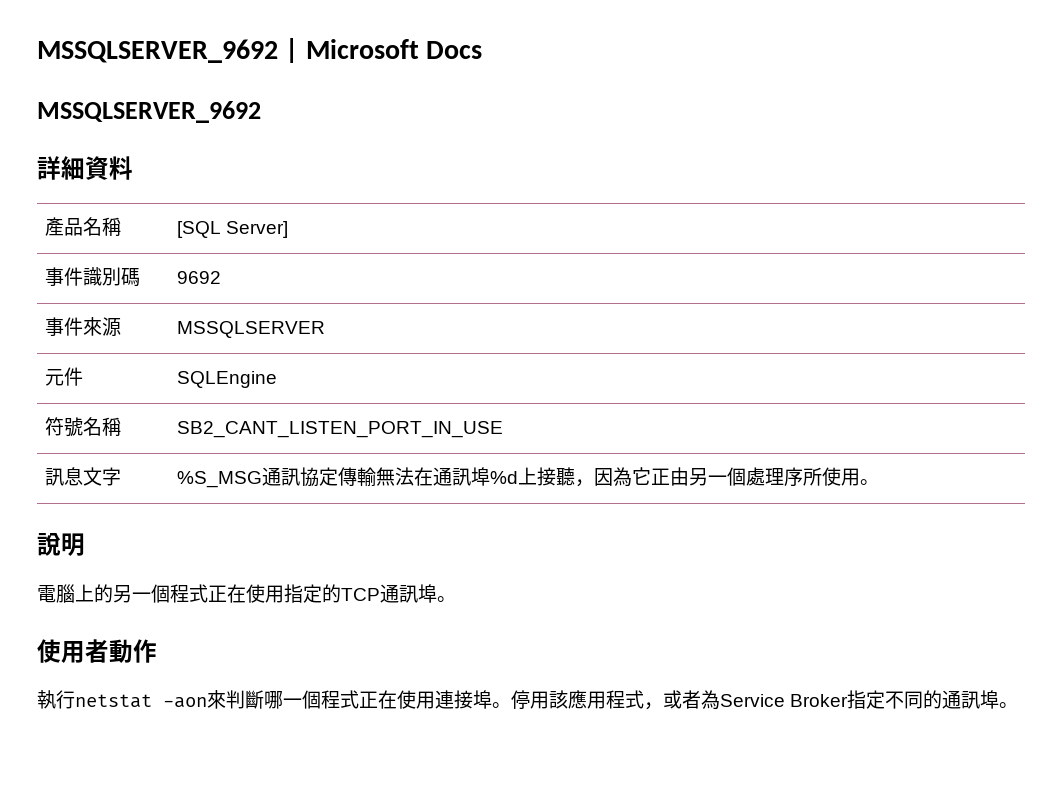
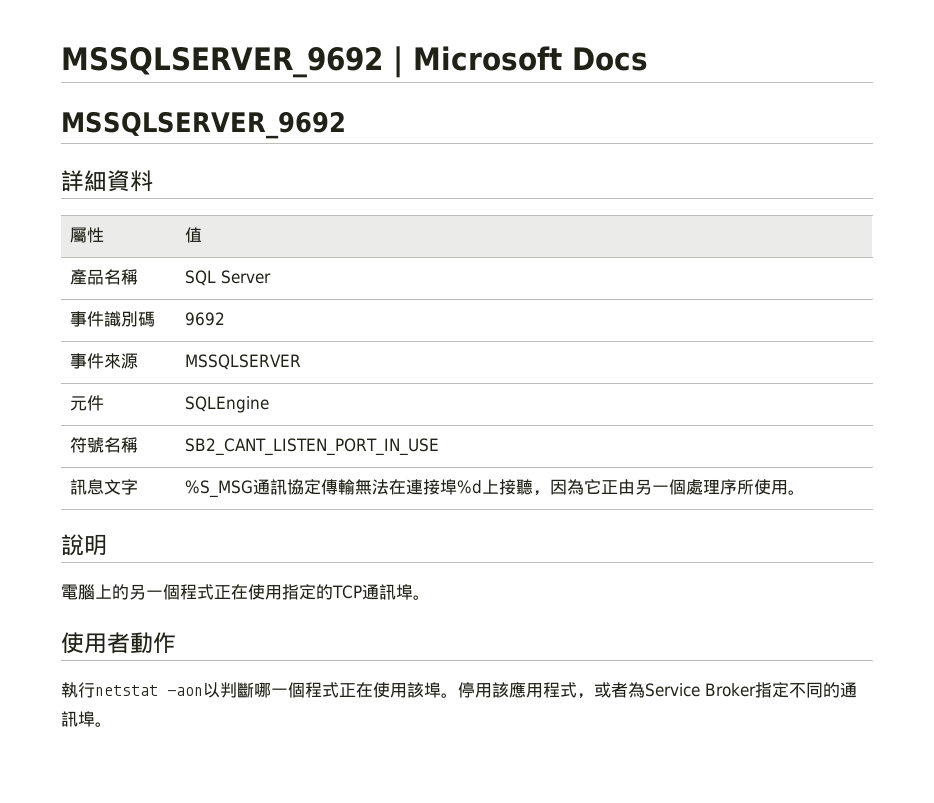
(133, 168) none -> [69,227,104,243] [184,227,202,243] // 屬性 | 值
[176,221,289,238] [SQL Server] -> [184,270,271,286] SQL Server
[432,467,471,486] 通訊 -> [405,479,440,495] 連接
[207,690,226,709] 來 -> [203,682,220,698] 以
[435,690,473,709] 連接 -> [407,682,424,698] 該

